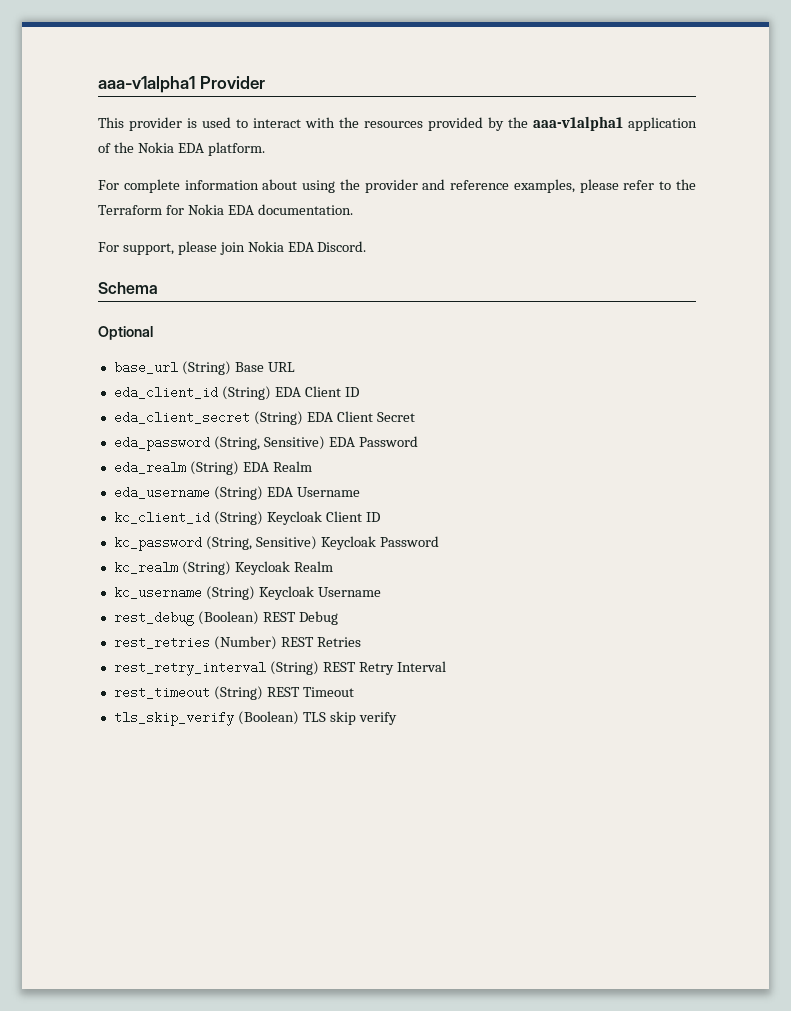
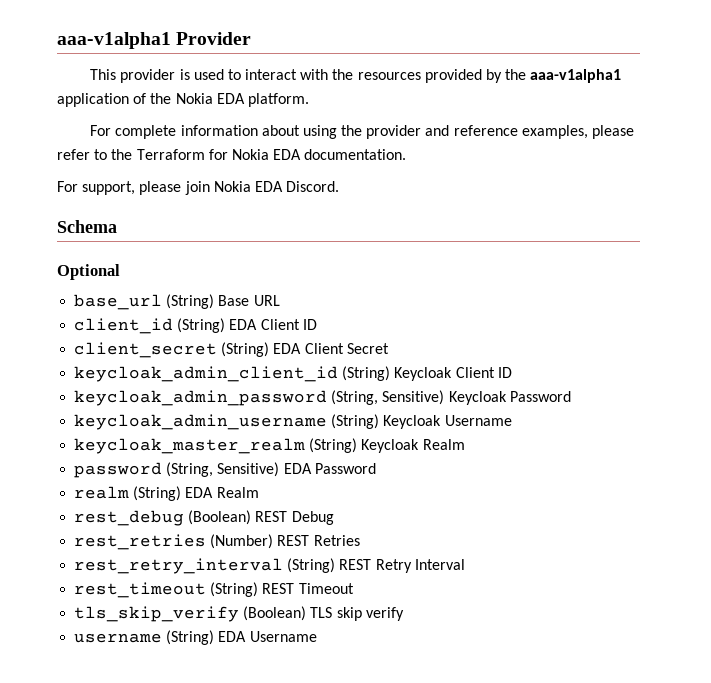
[113,386,218,399] eda_client_id -> [74,318,174,334] client_id
[113,411,250,424] eda_client_secret -> [74,342,218,358] client_secret
[113,436,210,451] eda_password -> [74,366,512,382] [74,390,571,406] [74,414,512,430] [74,438,465,454] [74,462,163,478] keycloak_admin_client_id (String) Keycloak Client ID // keycloak_admin_password (String, Sensitive) Keycloak Password // keycloak_admin_username (String) Keycloak Username // keycloak_master_realm (String) Keycloak Realm // password
[113,461,186,474] eda_realm -> [74,486,130,499] realm
[113,486,360,500] [113,511,380,525] [113,536,439,551] [113,561,333,575] [113,586,381,600] // eda_username (String) EDA Username // kc_client_id (String) Keycloak Client ID // kc_password (String, Sensitive) Keycloak Password // kc_realm (String) Keycloak Realm // kc_username (String) Keycloak Username -> (259, 492) none
(397, 718) none -> [74,630,317,645] // username (String) EDA Username

